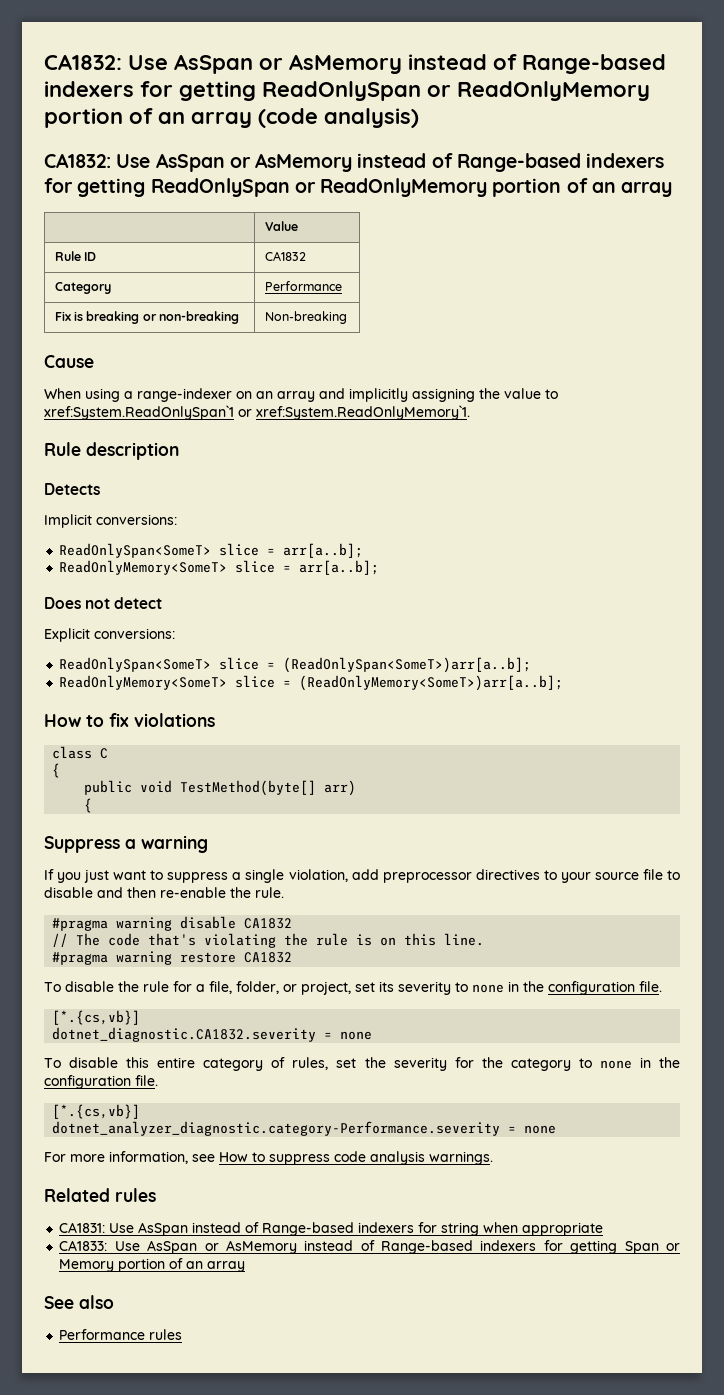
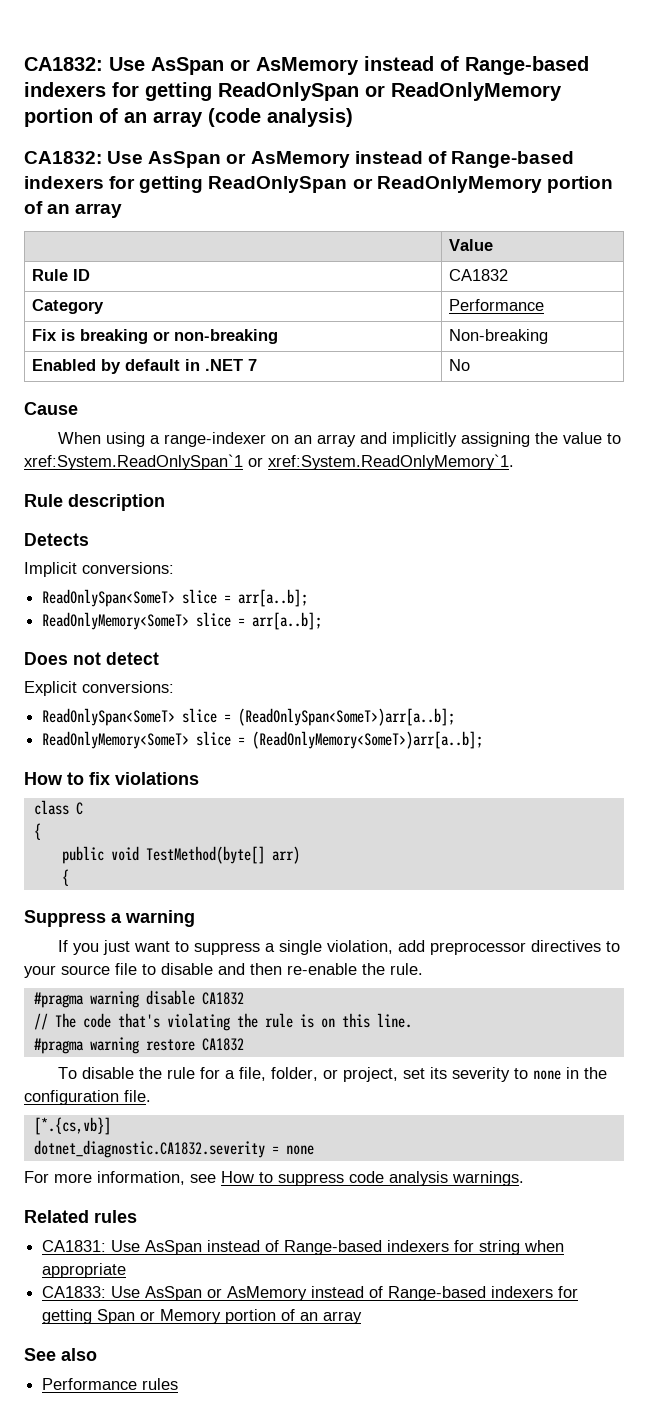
(347, 317) none -> [31,359,257,374] [448,359,470,371] // Enabled by default in .NET 7 | No
[44,1057,680,1071] [44,1075,158,1089] [52,1104,141,1119] [52,1121,557,1136] // To disable this entire category of rules, set the severity for the category to none in the configuration file. // [*.{cs,vb}] // dotnet_analyzer_diagnostic.category-Performance.severity = none -> (314, 1150) none

